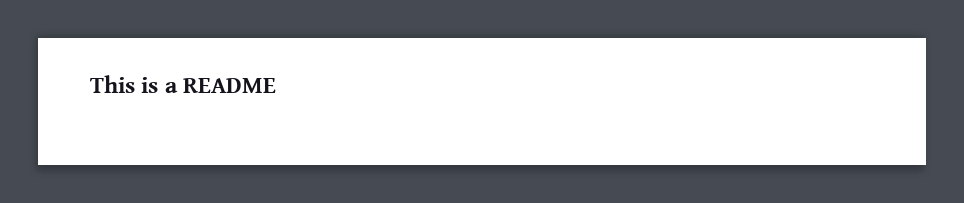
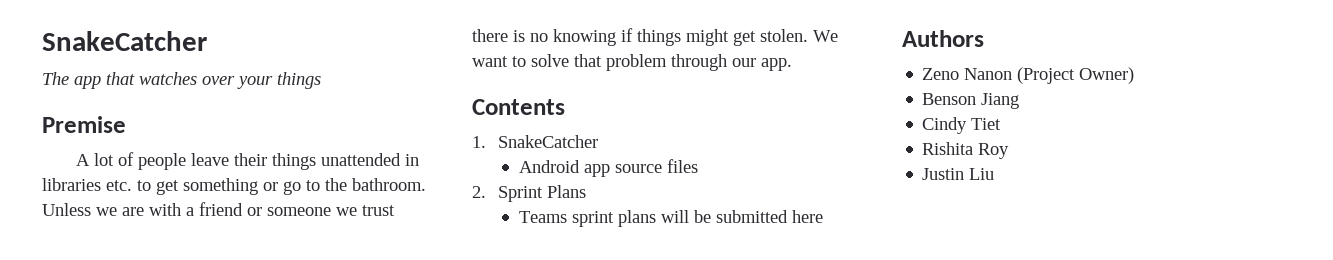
[90,75,277,93] This is a README -> [42,31,207,51] [42,72,321,89] [42,116,126,133] [76,152,420,170] [42,178,426,195] [42,202,395,216] [472,28,838,46] [472,54,792,71] [472,99,565,115] [472,135,599,148] [518,159,698,177] [472,185,587,202] [518,210,823,227] [902,30,984,47] [922,67,1135,84] [922,93,1020,109] [922,117,1002,134] [922,142,1010,159] [922,168,995,180] SnakeCatcher // The app that watches over your things // Premise // A lot of people leave their things unattended in libraries etc. to get something or go to the bathroom. Unless we are with a friend or someone we trust there is no knowing if things might get stolen. We want to solve that problem through our app. // Contents // 1. SnakeCatcher // Android app source files // 2. Sprint Plans // Teams sprint plans will be submitted here // Authors // Zeno Nanon (Project Owner) // Benson Jiang // Cindy Tiet // Rishita Roy // Justin Liu

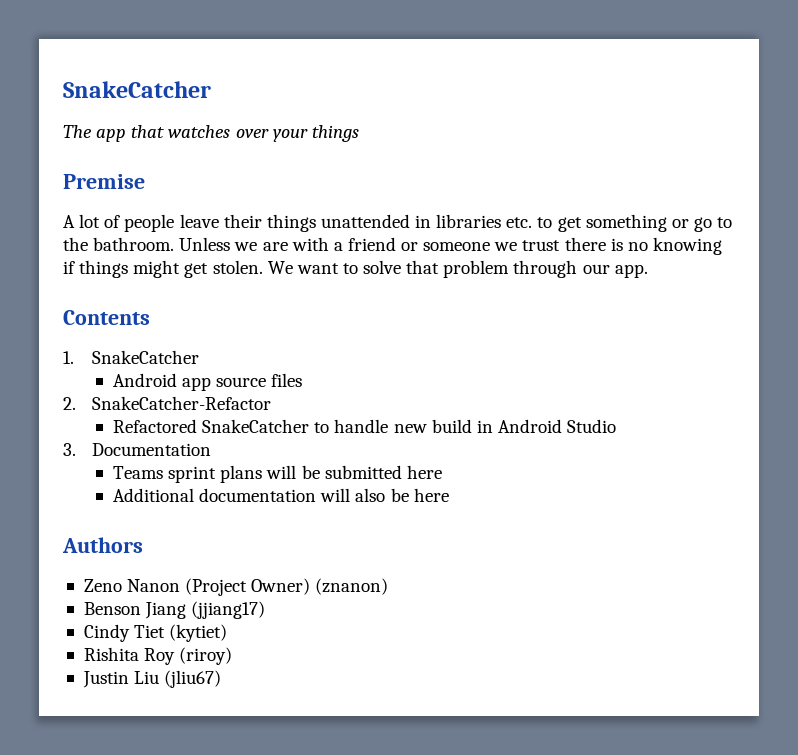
[498,185,587,202] Sprint Plans -> [92,396,272,410] [113,419,617,433] [63,443,212,456] SnakeCatcher-Refactor // Refactored SnakeCatcher to handle new build in Android Studio // 3. Documentation
(823, 216) none -> [113,488,449,502] // Additional documentation will also be here
(1135, 75) none -> [315,578,389,595] (znanon)
(1020, 101) none -> [191,601,266,619] (jjiang17)
(1002, 124) none -> [169,624,228,642] (kytiet)
(1010, 151) none -> [179,647,233,665] (riroy)
(995, 174) none -> [164,670,222,688] (jliu67)

